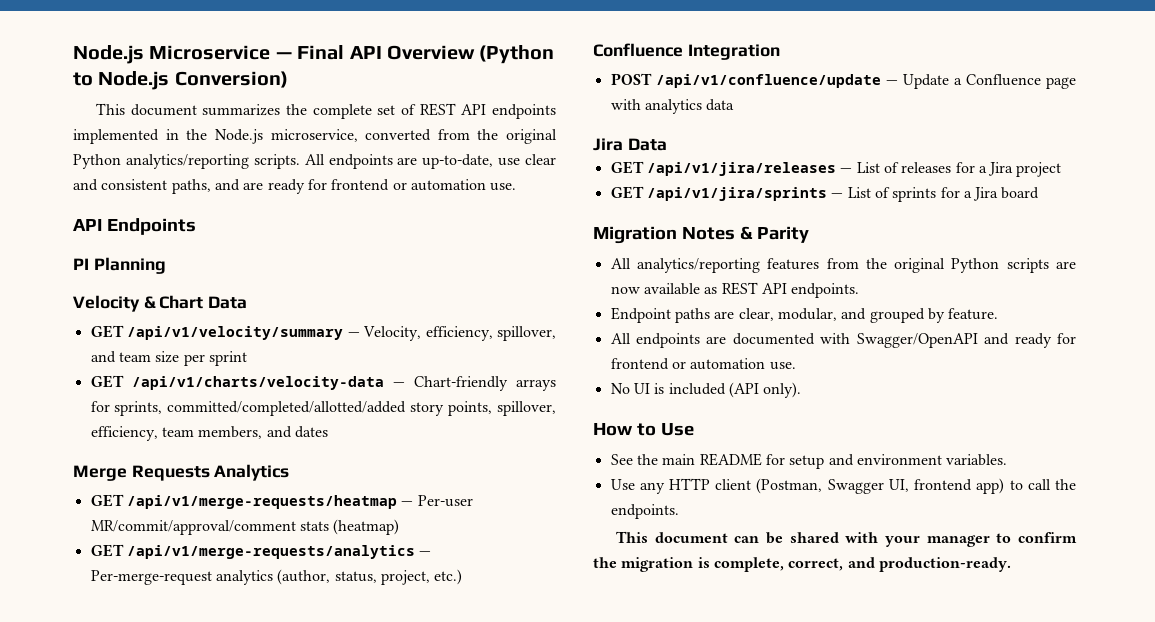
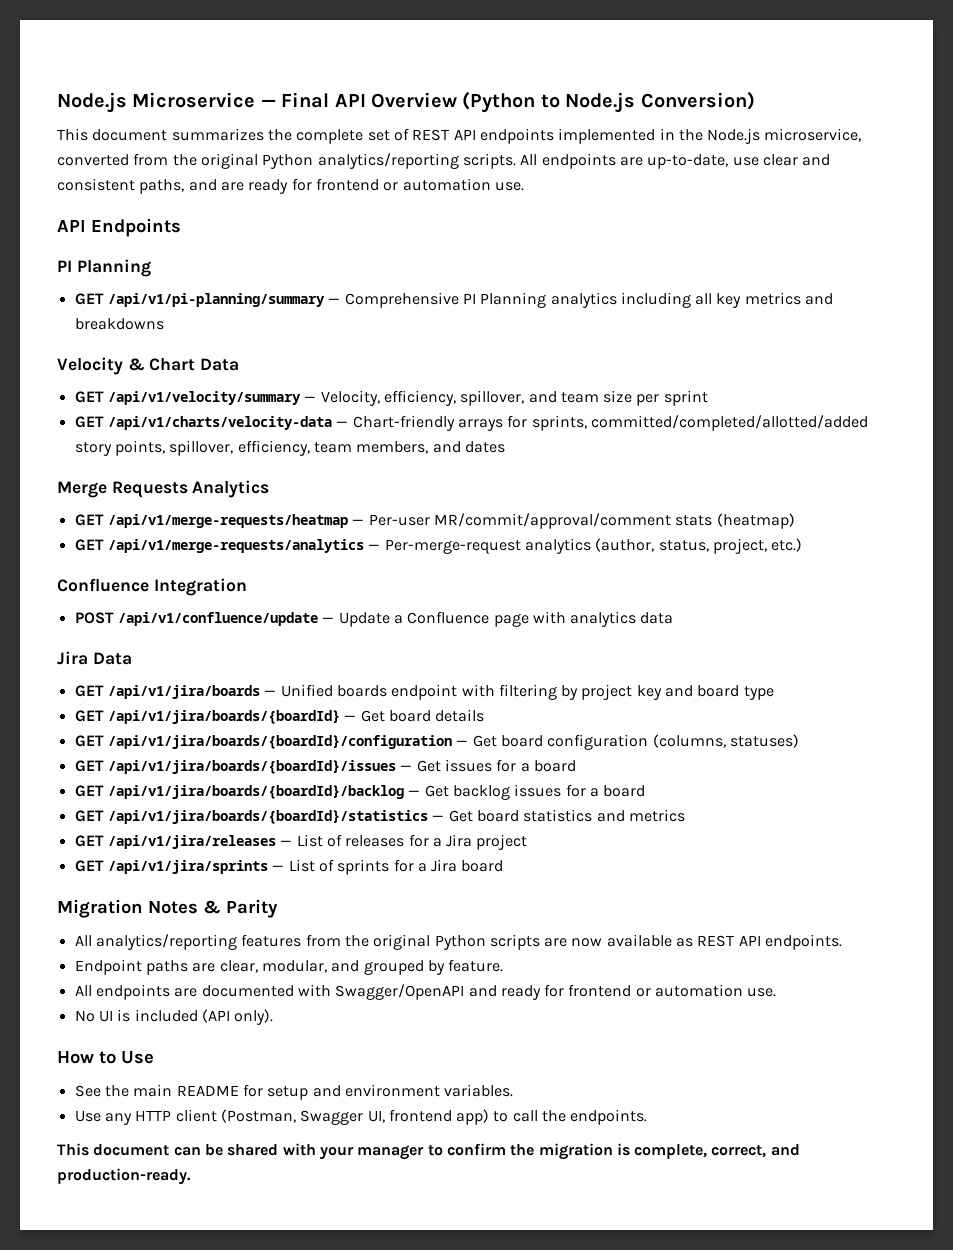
(166, 265) none -> [74,292,834,308] [74,318,164,330] // GET /api/v1/pi-planning/summary — Comprehensive PI Planning analytics including all key metrics and breakdowns
(667, 144) none -> [74,684,774,700] [74,709,485,724] [74,734,799,750] [74,759,576,774] [74,784,646,800] [74,809,685,824] // GET /api/v1/jira/boards — Unified boards endpoint with filtering by project key and board type // GET /api/v1/jira/boards/{boardId} — Get board details // GET /api/v1/jira/boards/{boardId}/configuration — Get board configuration (columns, statuses) // GET /api/v1/jira/boards/{boardId}/issues — Get issues for a board // GET /api/v1/jira/boards/{boardId}/backlog — Get backlog issues for a board // GET /api/v1/jira/boards/{boardId}/statistics — Get board statistics and metrics

